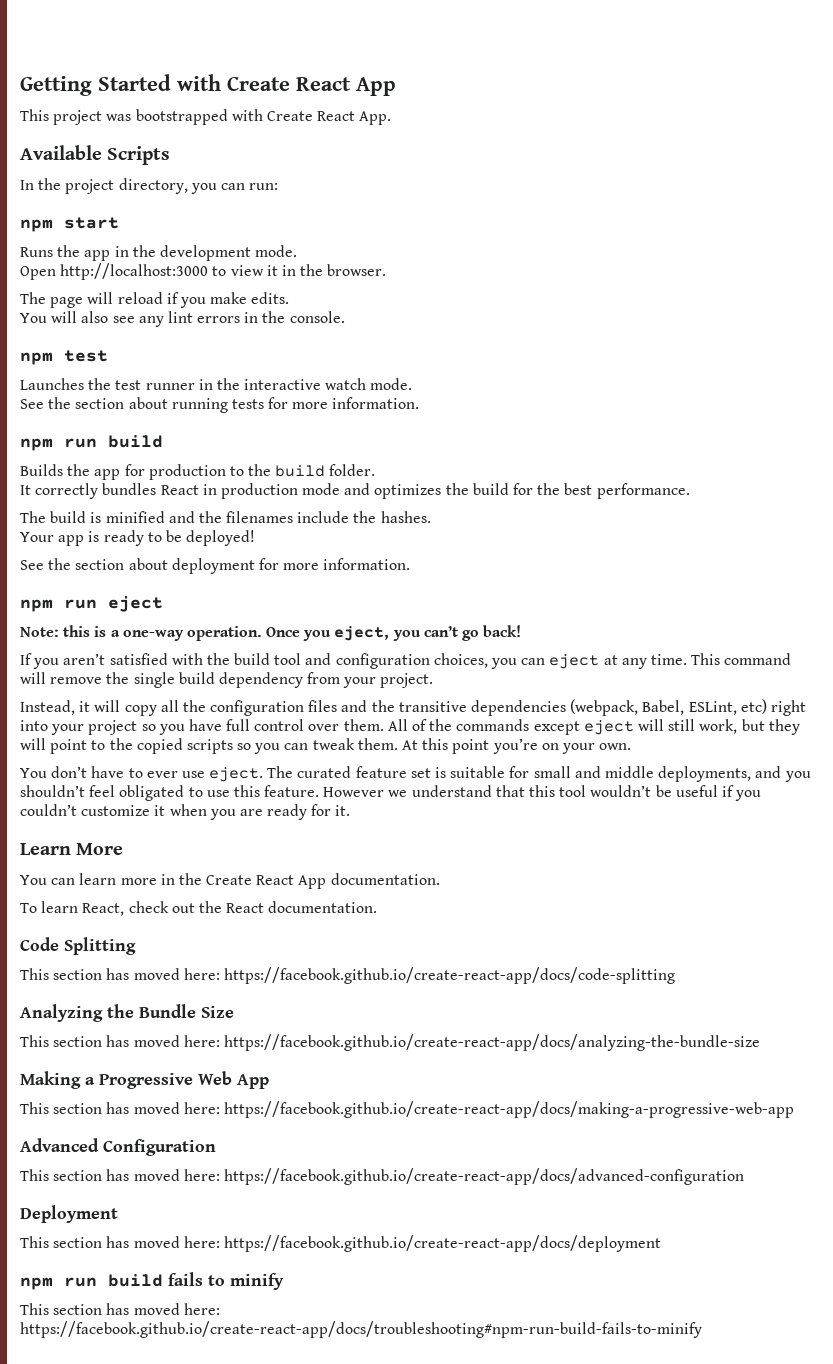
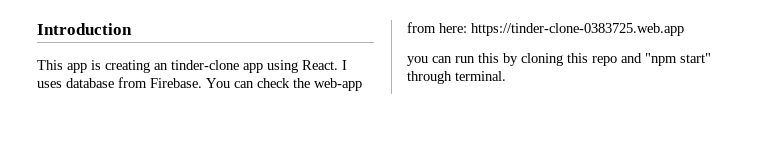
[20,74,396,96] [20,109,392,125] [20,145,171,165] [20,178,279,194] [20,217,119,232] [20,245,298,261] [20,263,387,280] [20,292,290,308] [20,311,345,327] [20,350,108,365] [20,378,413,390] [20,397,420,413] [20,435,163,451] [20,464,376,480] [20,483,690,499] [20,511,431,523] [20,530,256,546] [20,558,411,574] [20,596,163,612] [20,625,522,641] [20,653,792,669] [20,672,434,688] [20,699,806,716] [20,719,800,735] [20,738,632,754] [20,766,811,782] [20,785,762,801] [20,804,351,820] [20,843,124,855] [20,873,440,889] [20,901,378,916] [20,937,136,955] [20,967,675,984] [20,1004,234,1022] [20,1034,760,1051] [20,1071,269,1089] [20,1101,794,1118] [20,1138,216,1156] [20,1168,744,1185] [20,1205,118,1223] [20,1235,661,1252] [20,1272,284,1290] [20,1303,220,1315] [20,1321,702,1338] Getting Started with Create React App // This project was bootstrapped with Create React App. // Available Scripts // In the project directory, you can run: // npm start // Runs the app in the development mode. // Open http://localhost:3000 to view it in the browser. // The page will reload if you make edits. // You will also see any lint errors in the console. // npm test // Launches the test runner in the interactive watch mode. // See the section about running tests for more information. // npm run build // Builds the app for production to the build folder. // It correctly bundles React in production mode and optimizes the build for the best performance. // The build is minified and the filenames include the hashes. // Your app is ready to be deployed! // See the section about deployment for more information. // npm run eject // Note: this is a one-way operation. Once you eject, you can’t go back! // If you aren’t satisfied with the build tool and configuration choices, you can eject at any time. This command will remove the single build dependency from your project. // Instead, it will copy all the configuration files and the transitive dependencies (webpack, Babel, ESLint, etc) right into your project so you have full control over them. All of the commands except eject will still work, but they will point to the copied scripts so you can tweak them. At this point you’re on your own. // You don’t have to ever use eject. The curated feature set is suitable for small and middle deployments, and you shouldn’t feel obligated to use this feature. However we understand that this tool wouldn’t be useful if you couldn’t customize it when you are ready for it. // Learn More // You can learn more in the Create React App documentation. // To learn React, check out the React documentation. // Code Splitting // This section has moved here: https://facebook.github.io/create-react-app/docs/code-splitting // Analyzing the Bundle Size // This section has moved here: https://facebook.github.io/create-react-app/docs/analyzing-the-bundle-size // Making a Progressive Web App // This section has moved here: https://facebook.github.io/create-react-app/docs/making-a-progressive-web-app // Advanced Configuration // This section has moved here: https://facebook.github.io/create-react-app/docs/advanced-configuration // Deployment // This section has moved here: https://facebook.github.io/create-react-app/docs/deployment // npm run build fails to minify // This section has moved here: https://facebook.github.io/create-react-app/docs/troubleshooting#npm-run-build-fails-to-minify -> [37,23,132,35] [37,60,347,73] [37,77,362,91] [407,22,684,36] [407,53,711,66] [407,71,506,84] Introduction // This app is creating an tinder-clone app using React. I uses database from Firebase. You can check the web-app from here: https://tinder-clone-0383725.web.app // you can run this by cloning this repo and "npm start" through terminal.

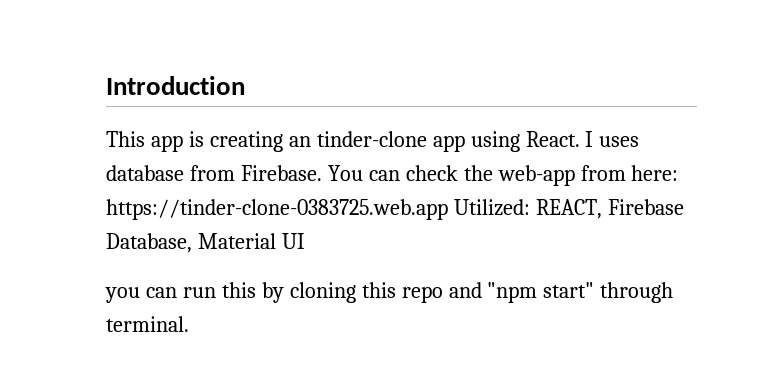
(684, 29) none -> [453,199,684,219] [106,233,305,253] Utilized: REACT, Firebase Database, Material UI

